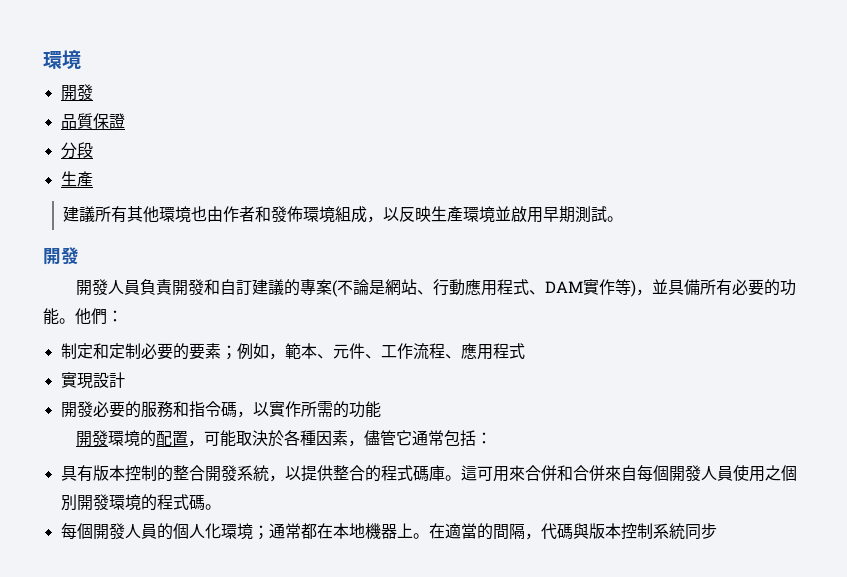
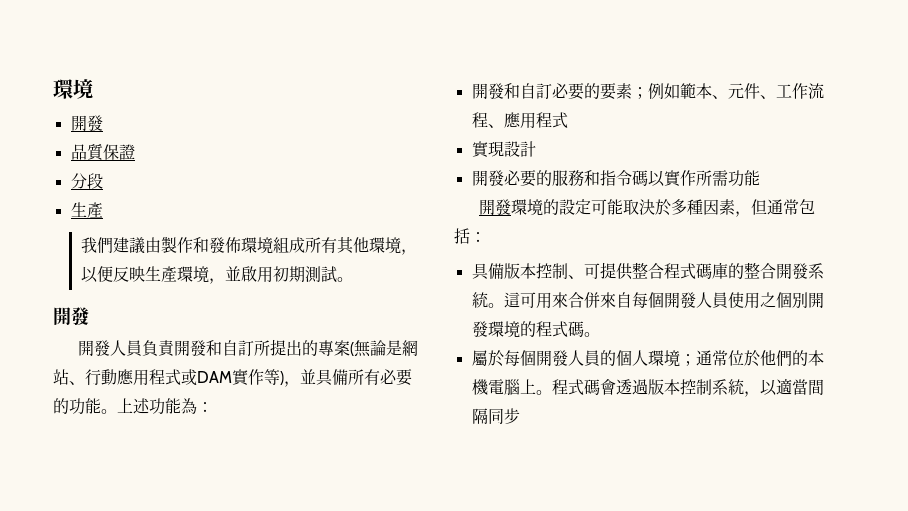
[63,206,400,223] 建議所有其他環境也由作者和發佈環境組成，以 -> [80,236,417,255] [80,266,113,283] 我們建議由製作和發佈環境組成所有其他環境，以便
[495,206,560,223] 並啟用早 -> [208,266,289,284] ，並啟用初
[251,279,284,295] 建議 -> [253,339,302,356] 所提出
[336,280,353,295] 不 -> [353,340,371,357] 無
[528,290,545,295] 、 -> [181,369,197,386] 或
[75,308,123,325] [60,343,141,359] 他們： // 制定和定制 -> [117,398,213,415] [471,83,552,99] 上述功能為： // 開發和自訂
[268,353,285,360] ， -> (680, 91) none
[236,411,253,418] ， -> (648, 178) none
[332,401,349,418] 的 -> (728, 178) none
[155,430,204,447] 配置， -> [558,199,591,215] 設定
[283,430,300,446] 各 -> [670,199,687,215] 多
[363,430,412,446] 儘管它 -> [750,199,767,215] 但
[76,465,445,482] 有版本控制的整合開發系統，以提供整合的程式碼庫 -> [487,262,824,280] [471,292,488,308] 備版本控制、可提供整合程式碼庫的整合開發系統
[556,465,605,481] 和合併 -> (600, 300) none
(221, 507) none -> [471,350,504,367] 屬於
[204,523,221,539] 化 -> (648, 358) none
[300,523,685,540] 都在本地機器上。在適當的間隔，代碼與版本控制系統 -> [727,350,824,367] [471,378,824,397] [471,408,488,424] 位於他們的本機電腦上。程式碼會透過版本控制系統，以適當間隔

